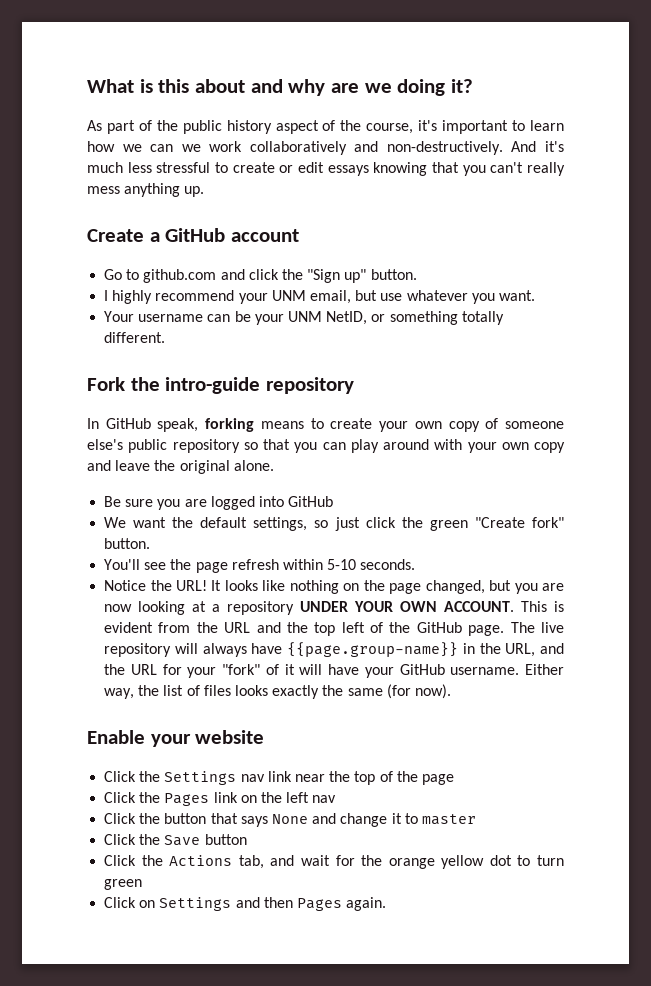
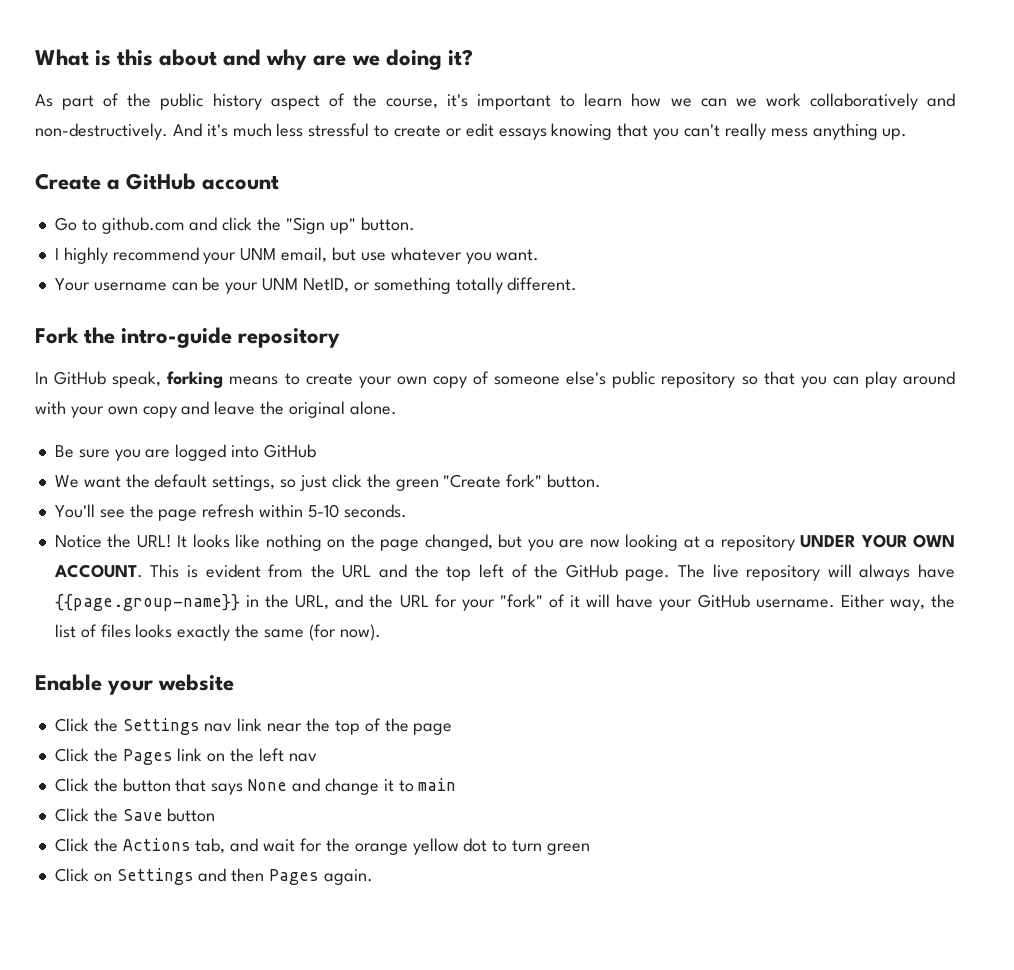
[421,814,476,825] master -> [418,778,457,791] main

